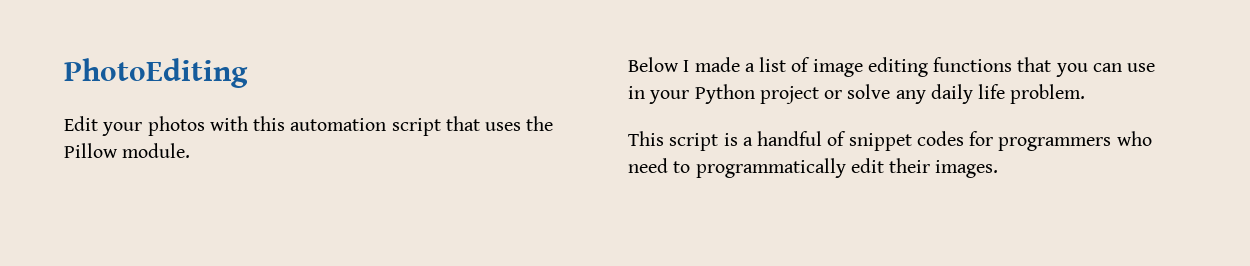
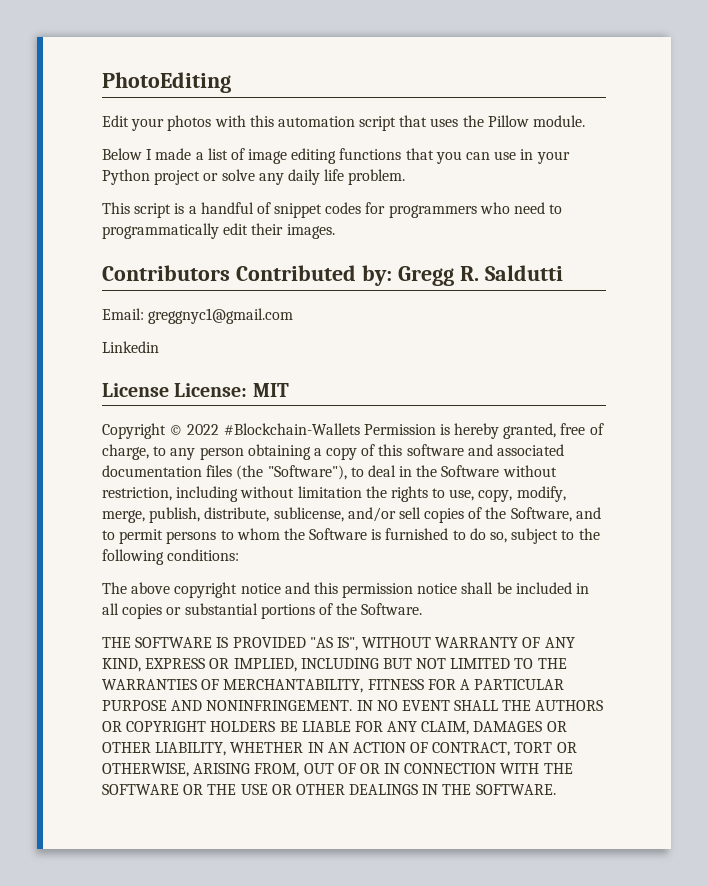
(999, 169) none -> [102,265,563,286] [102,308,294,324] [102,341,159,353] [102,383,289,397] [102,423,604,439] [102,444,565,460] [102,465,557,480] [102,486,566,502] [102,507,601,523] [102,528,600,544] [102,549,240,565] [102,582,590,598] [102,603,423,619] [102,637,575,651] [102,658,567,672] [102,679,565,693] [102,700,604,711] [102,721,567,735] [102,742,577,756] [102,763,573,777] [102,784,556,795] // Contributors Contributed by: Gregg R. Saldutti // Email: greggnyc1@gmail.com // Linkedin // License License: MIT // Copyright © 2022 #Blockchain-Wallets Permission is hereby granted, free of charge, to any person obtaining a copy of this software and associated documentation files (the "Software"), to deal in the Software without restriction, including without limitation the rights to use, copy, modify, merge, publish, distribute, sublicense, and/or sell copies of the Software, and to permit persons to whom the Software is furnished to do so, subject to the following conditions: // The above copyright notice and this permission notice shall be included in all copies or substantial portions of the Software. // THE SOFTWARE IS PROVIDED "AS IS", WITHOUT WARRANTY OF ANY KIND, EXPRESS OR IMPLIED, INCLUDING BUT NOT LIMITED TO THE WARRANTIES OF MERCHANTABILITY, FITNESS FOR A PARTICULAR PURPOSE AND NONINFRINGEMENT. IN NO EVENT SHALL THE AUTHORS OR COPYRIGHT HOLDERS BE LIABLE FOR ANY CLAIM, DAMAGES OR OTHER LIABILITY, WHETHER IN AN ACTION OF CONTRACT, TORT OR OTHERWISE, ARISING FROM, OUT OF OR IN CONNECTION WITH THE SOFTWARE OR THE USE OR OTHER DEALINGS IN THE SOFTWARE.

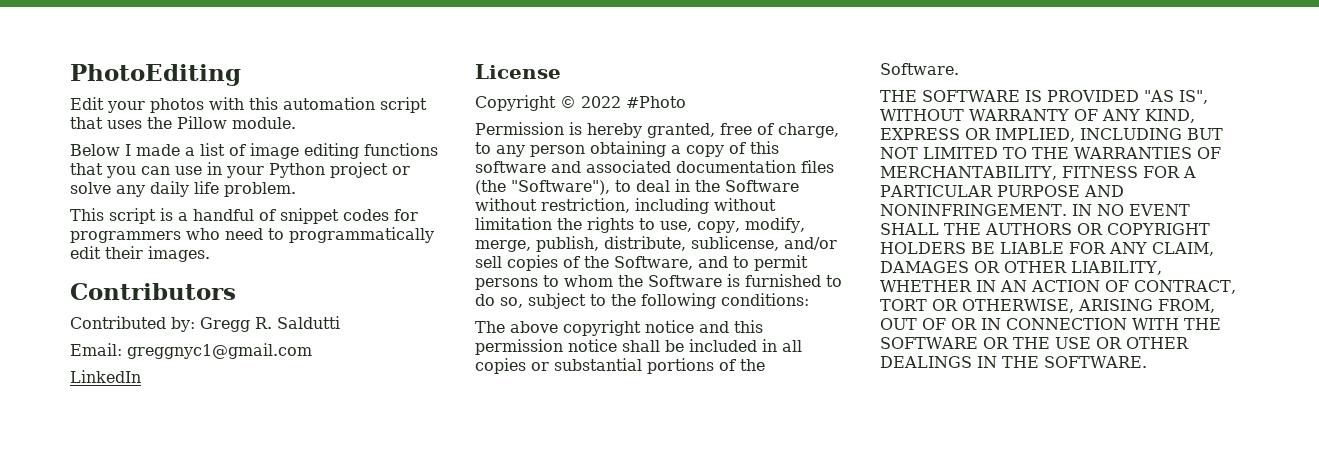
(230, 273) none -> (236, 291) //
[102,341,159,353] Linkedin -> [70,370,141,383] LinkedIn
[174,383,289,397] License: MIT -> (561, 71) none
[223,423,360,435] #Blockchain-Wallets -> [626,96,686,108] #Photo //

